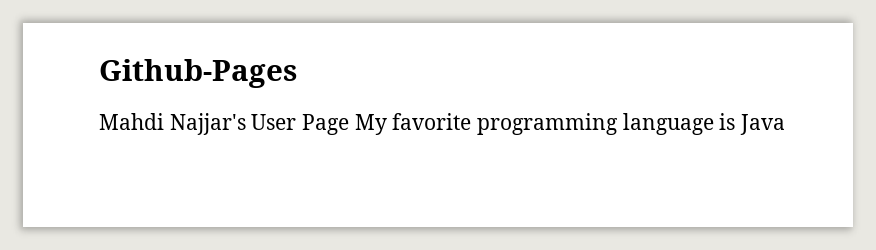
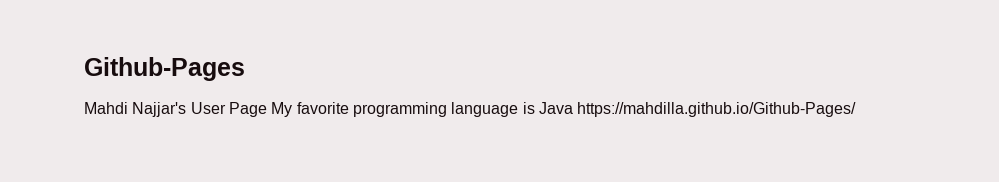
(786, 124) none -> [577,102,857,117] https://mahdilla.github.io/Github-Pages/

